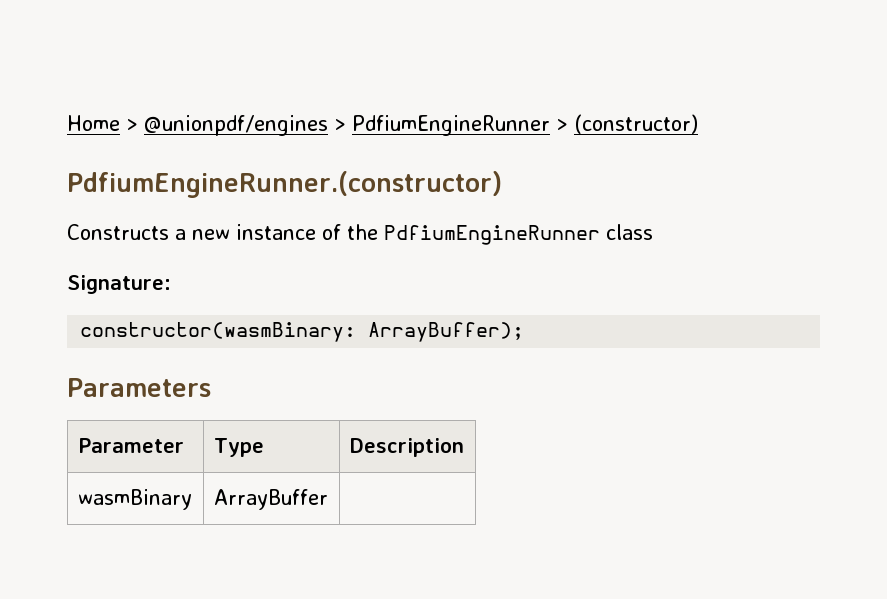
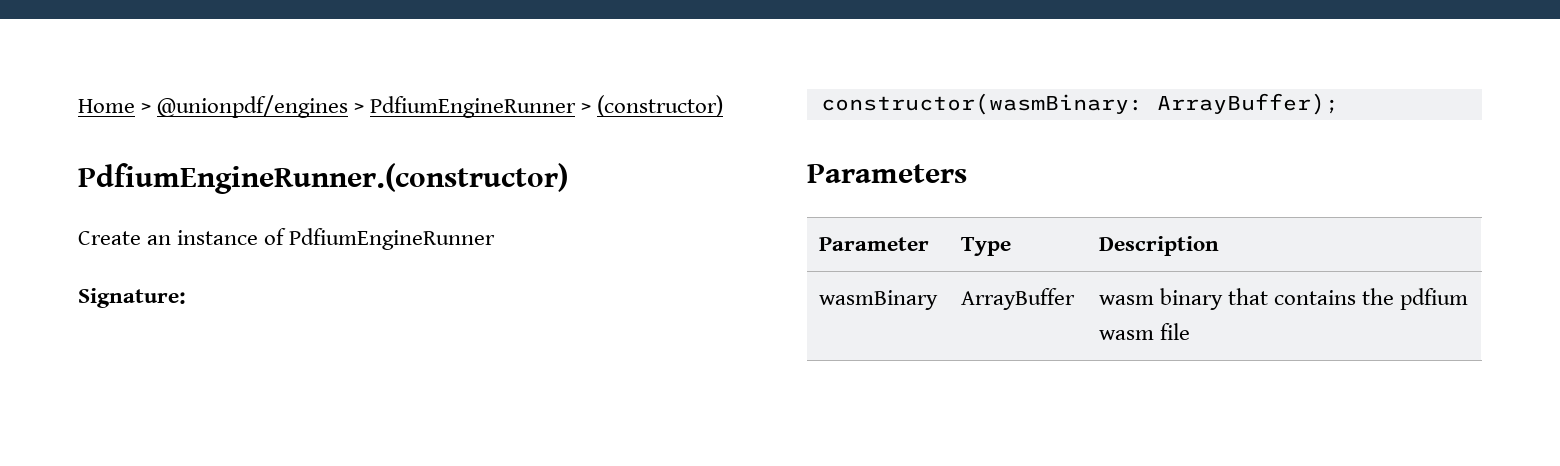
[67,224,230,240] Constructs a new -> [78,231,172,245] Create an
[347,224,653,245] the PdfiumEngineRunner class -> [289,228,496,250] PdfiumEngineRunner
(328, 499) none -> [1098,288,1469,310] [1098,323,1190,340] wasm binary that contains the pdfium wasm file

